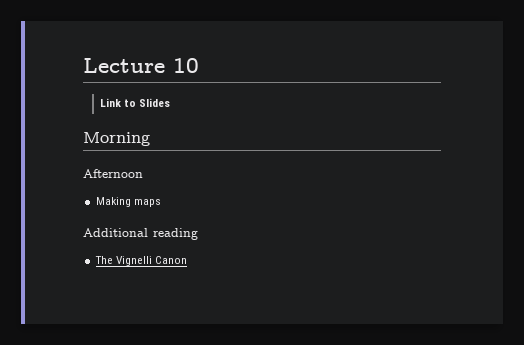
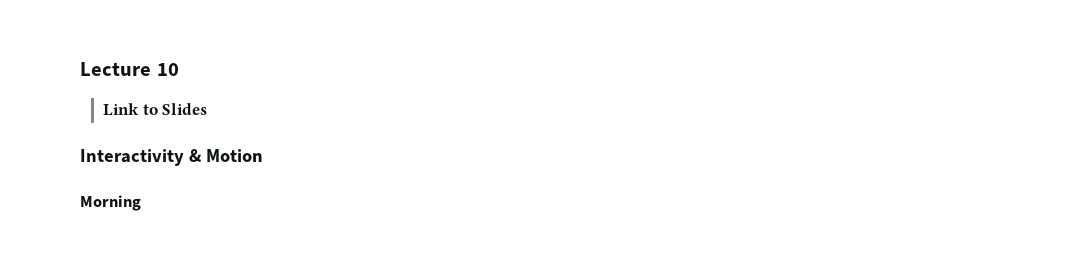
[83,132,150,146] [83,169,143,178] [95,197,161,207] [83,228,198,240] [94,256,187,266] Morning // Afternoon // Making maps // Additional reading // The Vignelli Canon -> [80,149,263,166] [80,195,141,211] Interactivity & Motion // Morning

